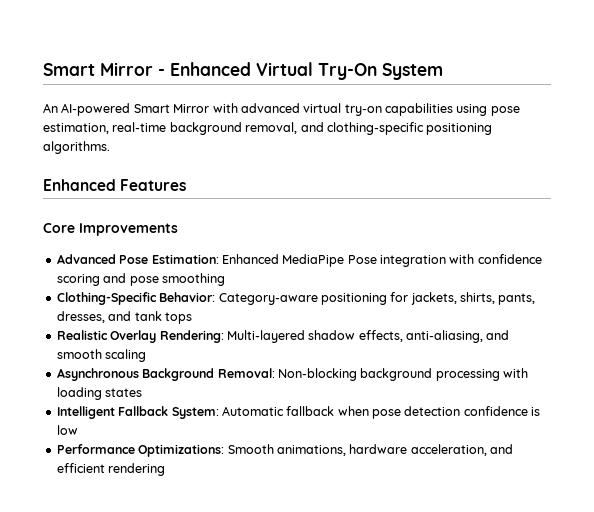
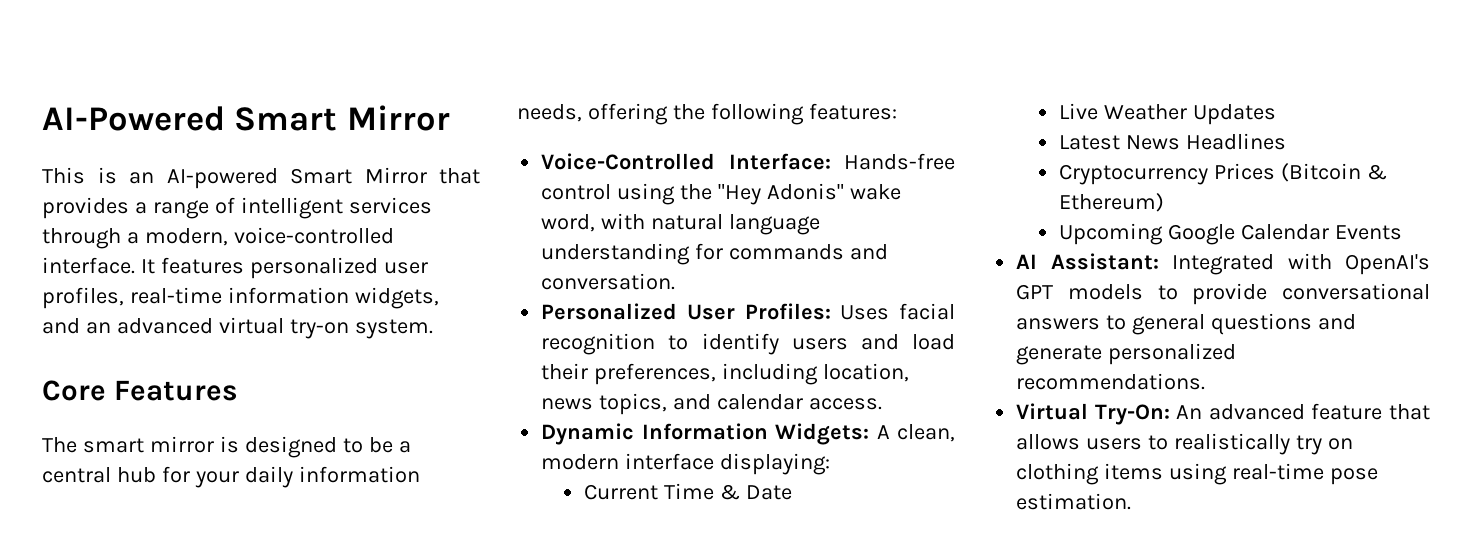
[43,62,443,80] [43,103,520,116] [43,122,493,135] [43,141,110,154] [43,179,187,191] [43,223,178,236] [56,254,542,267] [56,273,225,286] [56,292,536,305] [56,311,192,324] [56,330,510,343] [56,349,147,362] [56,368,528,381] [56,387,143,400] [56,406,541,419] [56,425,78,435] [56,444,513,457] [56,463,166,476] Smart Mirror - Enhanced Virtual Try-On System // An AI-powered Smart Mirror with advanced virtual try-on capabilities using pose estimation, real-time background removal, and clothing-specific positioning algorithms. // Enhanced Features // Core Improvements // Advanced Pose Estimation: Enhanced MediaPipe Pose integration with confidence scoring and pose smoothing // Clothing-Specific Behavior: Category-aware positioning for jackets, shirts, pants, dresses, and tank tops // Realistic Overlay Rendering: Multi-layered shadow effects, anti-aliasing, and smooth scaling // Asynchronous Background Removal: Non-blocking background processing with loading states // Intelligent Fallback System: Automatic fallback when pose detection confidence is low // Performance Optimizations: Smooth animations, hardware acceleration, and efficient rendering -> [42,105,450,131] [42,167,480,189] [42,197,432,219] [42,227,394,249] [42,257,428,279] [42,287,439,309] [42,317,433,339] [42,380,238,401] [42,436,411,458] [42,466,420,488] [517,103,897,125] [541,153,955,170] [541,183,901,205] [541,213,821,235] [541,243,889,265] [541,273,676,290] [541,303,955,320] [541,333,955,355] [541,363,910,385] [541,393,882,415] [541,423,955,445] [541,453,831,475] [584,483,793,500] [1059,103,1277,125] [1059,133,1287,150] [1059,163,1388,185] [1059,193,1165,212] [1059,223,1403,245] [1016,253,1430,275] [1016,283,1430,305] [1016,313,1356,335] [1016,343,1237,365] [1016,373,1206,390] [1016,403,1430,425] [1016,433,1353,455] [1016,463,1378,485] [1016,493,1132,510] AI-Powered Smart Mirror // This is an AI-powered Smart Mirror that provides a range of intelligent services through a modern, voice-controlled interface. It features personalized user profiles, real-time information widgets, and an advanced virtual try-on system. // Core Features // The smart mirror is designed to be a central hub for your daily information needs, offering the following features: // Voice-Controlled Interface: Hands-free control using the "Hey Adonis" wake word, with natural language understanding for commands and conversation. // Personalized User Profiles: Uses facial recognition to identify users and load their preferences, including location, news topics, and calendar access. // Dynamic Information Widgets: A clean, modern interface displaying: // Current Time & Date // Live Weather Updates // Latest News Headlines // Cryptocurrency Prices (Bitcoin & Ethereum) // Upcoming Google Calendar Events // AI Assistant: Integrated with OpenAI's GPT models to provide conversational answers to general questions and generate personalized recommendations. // Virtual Try-On: An advanced feature that allows users to realistically try on clothing items using real-time pose estimation.

